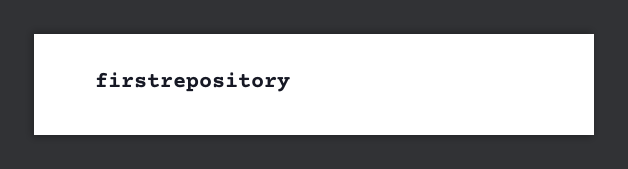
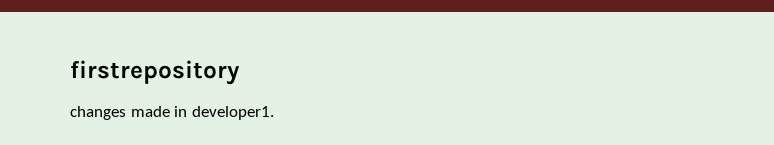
(290, 82) none -> [70,106,274,120] // changes made in developer1.

